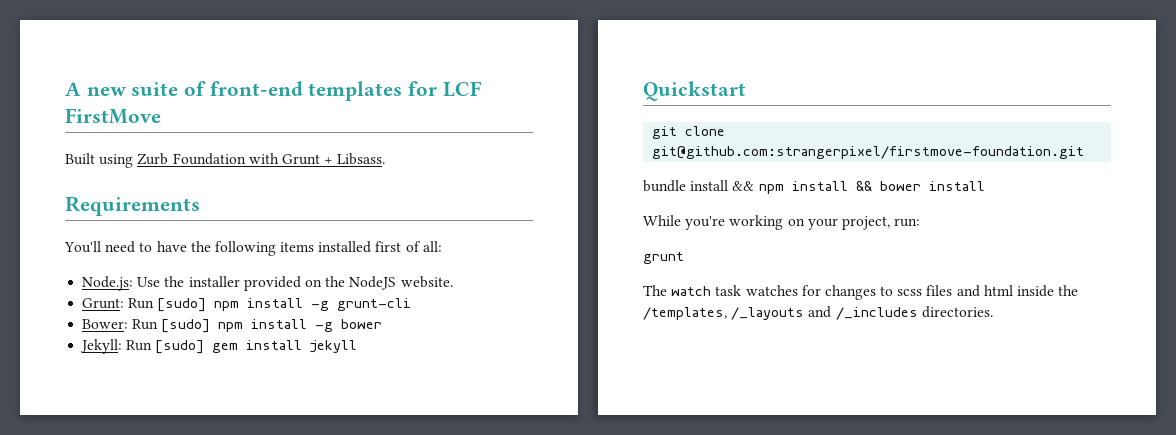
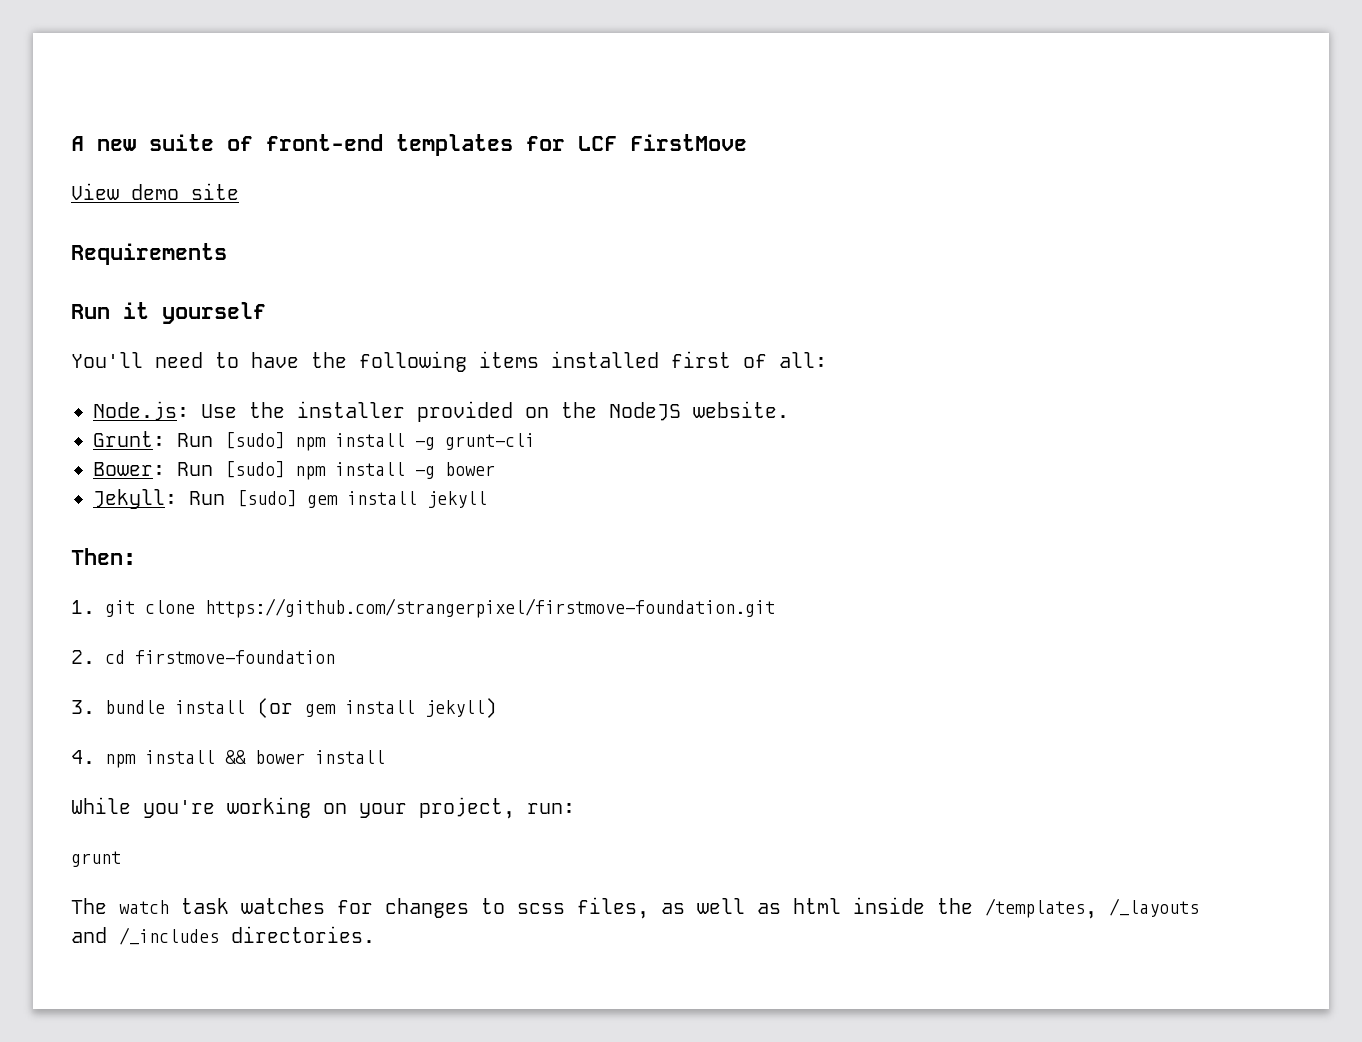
[65,153,386,168] [65,196,200,216] Built using Zurb Foundation with Grunt + Libsass. // Requirements -> [71,183,239,200] [71,243,227,265] [71,302,266,324] View demo site // Requirements // Run it yourself
[643,81,746,101] [652,126,726,139] [652,146,1085,159] [643,180,755,192] Quickstart // git clone git@github.com:strangerpixel/firstmove-foundation.git // bundle install && -> [71,548,136,565] [71,598,775,618] [71,650,335,664] [71,698,497,718] [71,750,95,764] Then: // 1. git clone https://github.com/strangerpixel/firstmove-foundation.git // 2. cd firstmove-foundation // 3. bundle install (or gem install jekyll) // 4.
[926,285,980,297] files and -> [577,897,781,919] files, as well as

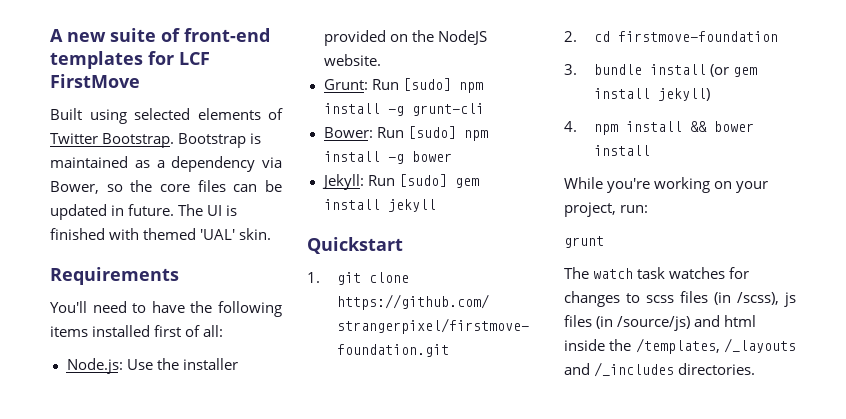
[71,183,239,200] [71,243,227,265] [71,302,266,324] View demo site // Requirements // Run it yourself -> [50,108,283,124] [50,133,262,148] [50,156,282,172] [50,180,282,194] [50,204,238,220] [50,228,272,240] [50,267,179,285] Built using selected elements of Twitter Bootstrap. Bootstrap is maintained as a dependency via Bower, so the core files can be updated in future. The UI is finished with themed 'UAL' skin. // Requirements
[71,548,136,565] Then: -> [307,237,403,254] Quickstart
[577,897,781,919] files, as well as -> [680,291,796,307] [564,315,721,331] files (in /scss), js files (in /source/js) and

